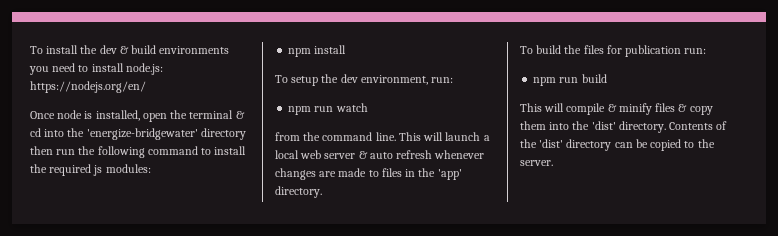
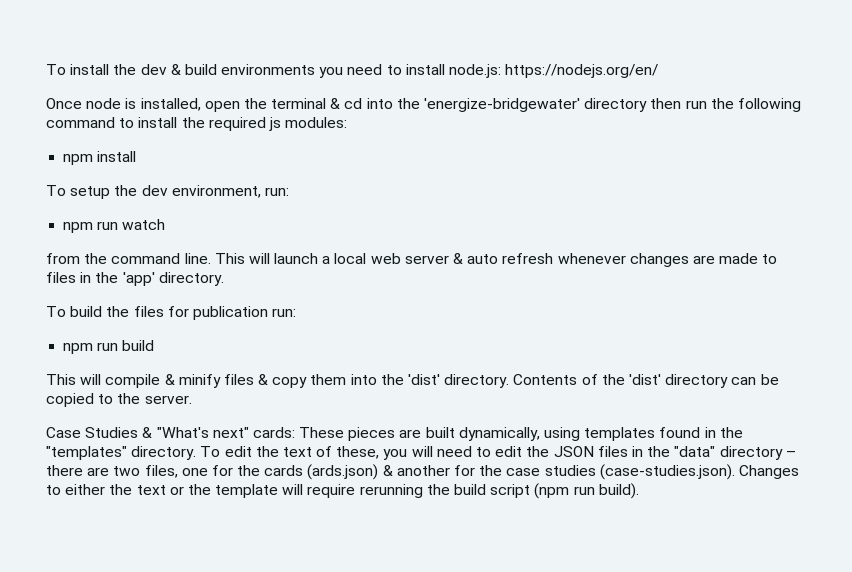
(553, 163) none -> [46,427,743,441] [46,446,796,460] [46,464,799,480] [46,483,639,499] // Case Studies & "What's next" cards: These pieces are built dynamically, using templates found in the "templates" directory. To edit the text of these, you will need to edit the JSON files in the "data" directory – there are two files, one for the cards (ards.json) & another for the case studies (case-studies.json). Changes to either the text or the template will require rerunning the build script (npm run build).

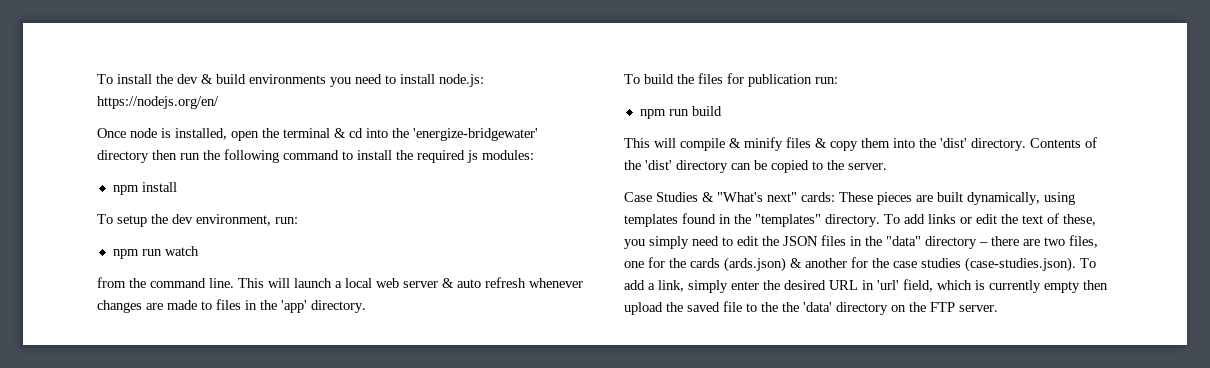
(221, 451) none -> [904,214,972,224] add links or
[411,446,433,457] will -> [649,236,689,249] simply
[738,465,799,479] [46,483,639,499] Changes to either the text or the template will require rerunning the build script (npm run build). -> [1080,258,1096,268] [624,279,1108,293] [624,301,998,315] To add a link, simply enter the desired URL in 'url' field, which is currently empty then upload the saved file to the the 'data' directory on the FTP server.

